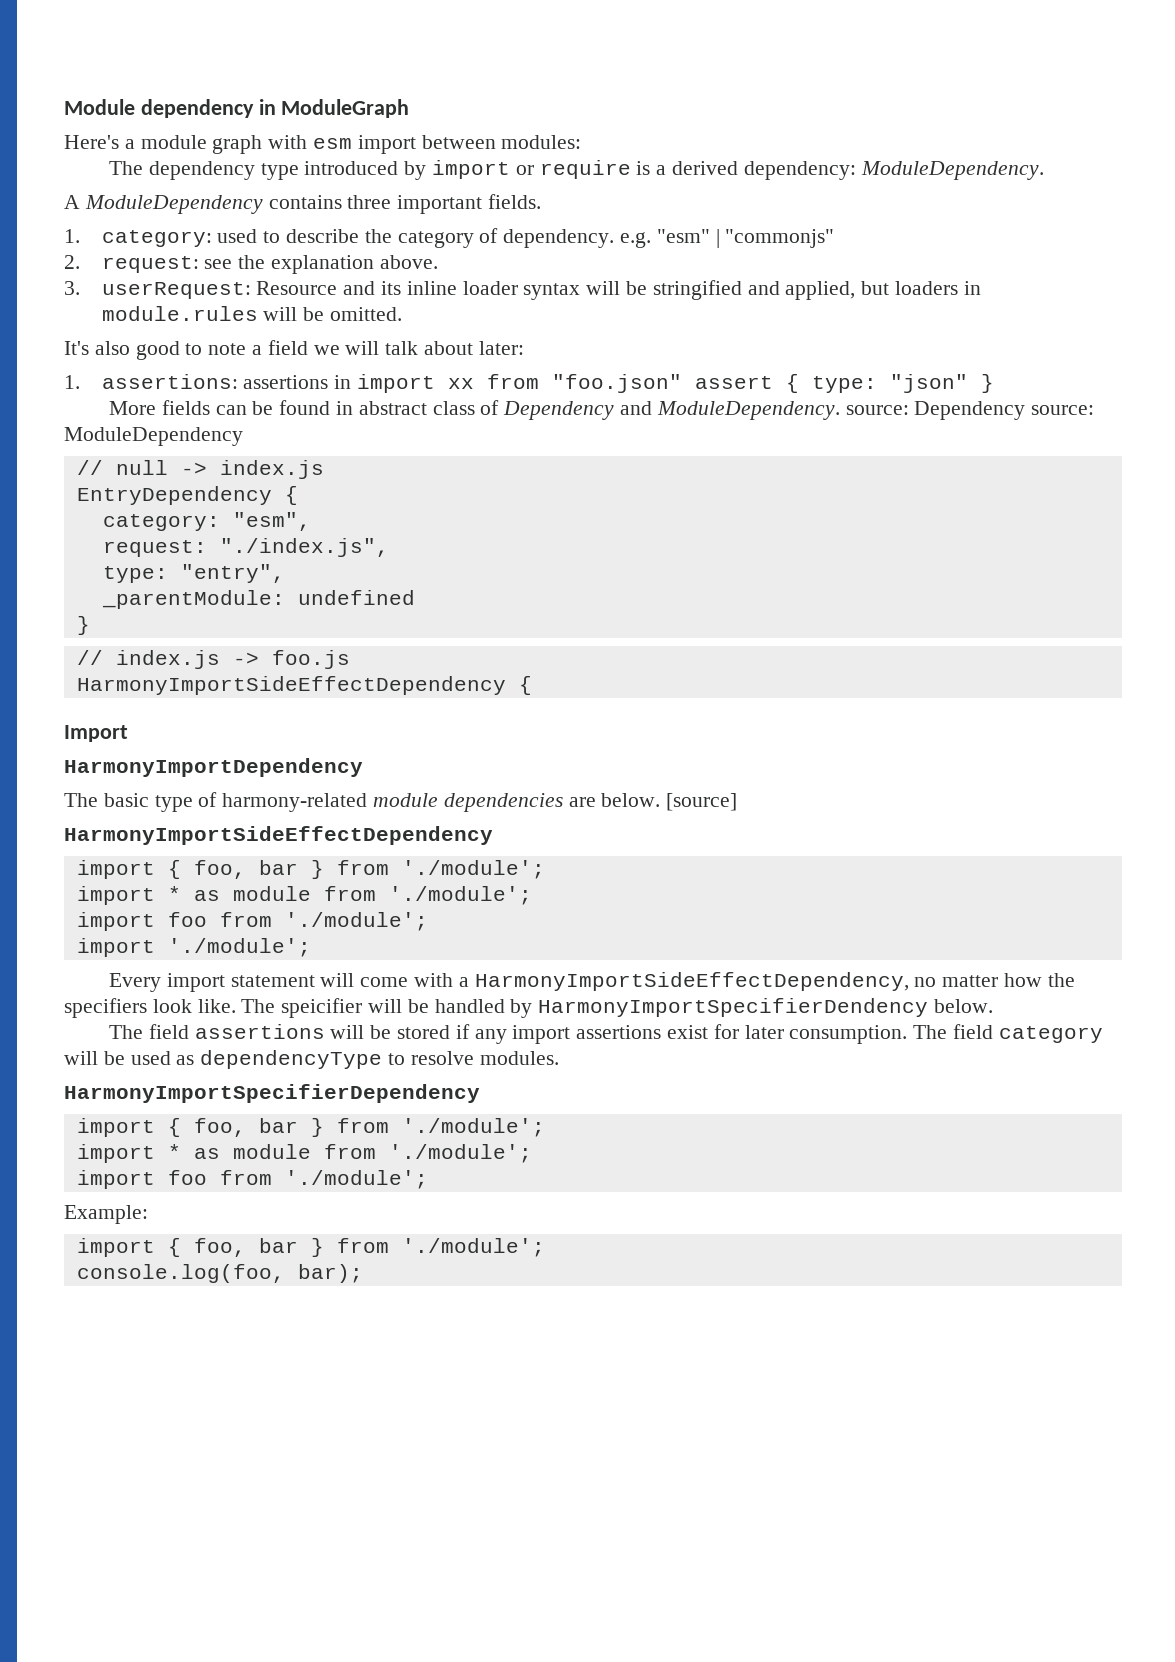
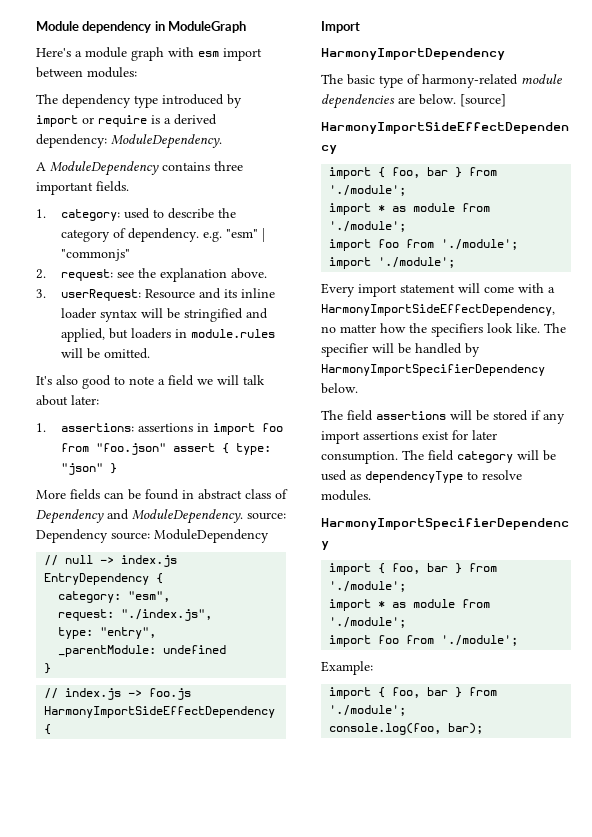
[447,378,474,389] xx -> [262,423,284,432] foo
[281,998,363,1018] speicifier -> [321,343,368,357] specifier
[538,998,929,1017] HarmonyImportSpecifierDendency -> [321,364,545,376] HarmonyImportSpecifierDependency

